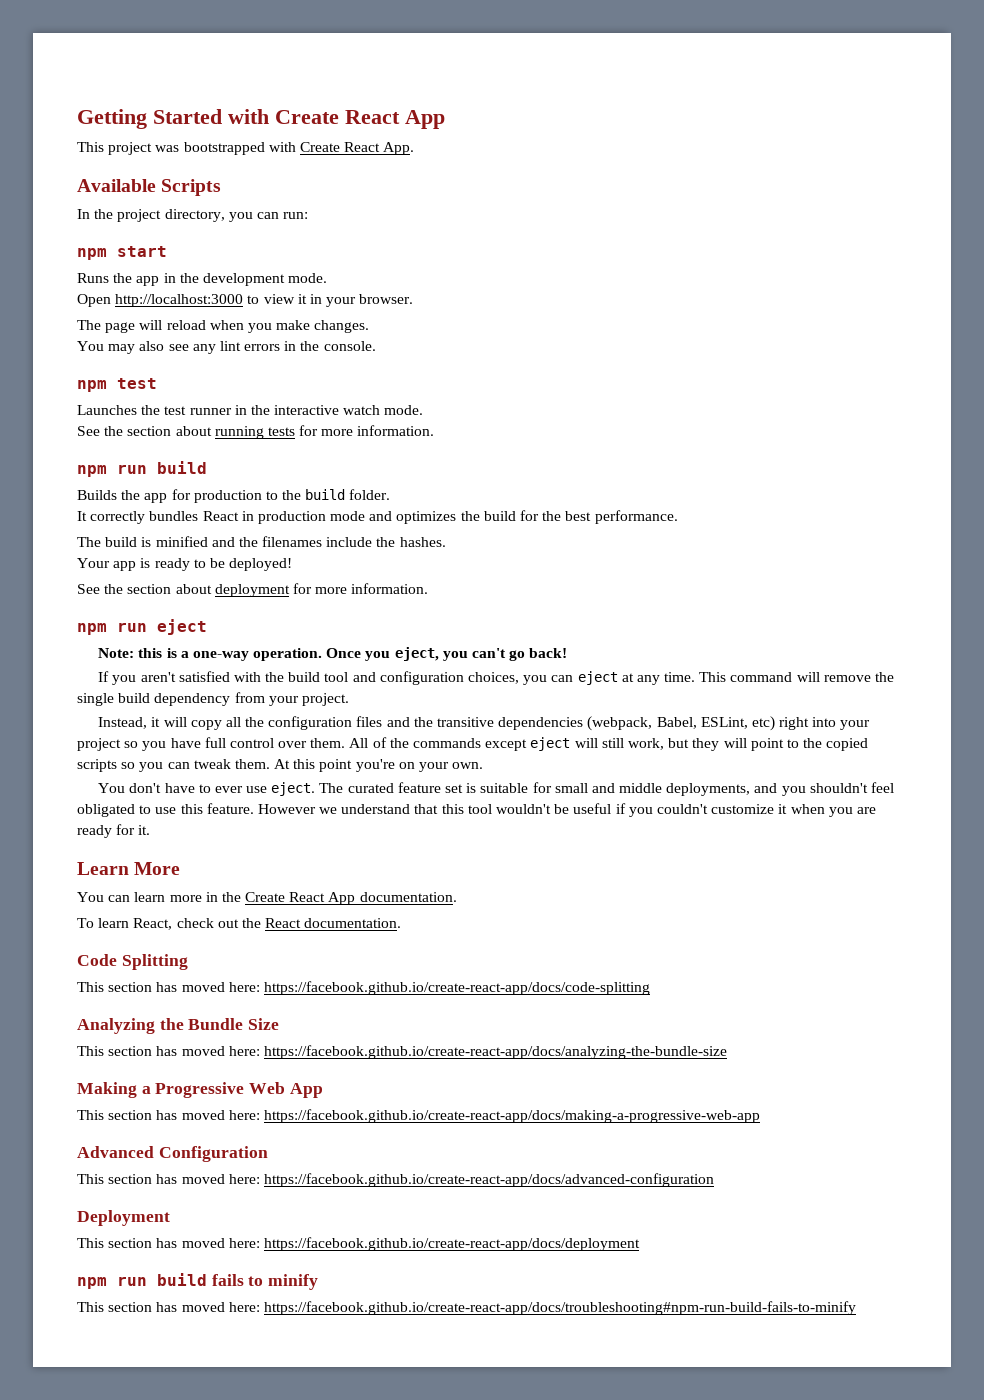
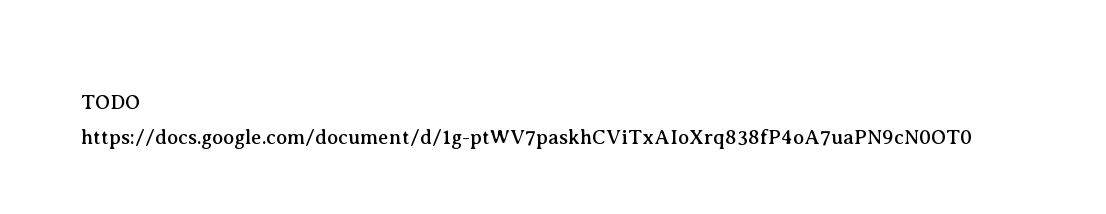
[77,109,445,129] [77,142,415,155] [77,179,222,196] [77,209,309,222] [77,246,167,260] [77,273,328,286] [77,294,414,307] [77,320,370,333] [77,341,376,354] [77,378,157,392] [77,405,424,415] [77,425,435,439] [77,461,207,477] [77,489,391,503] [77,510,678,524] [77,536,446,547] [77,558,293,571] [77,583,429,597] [77,619,207,635] [98,647,568,661] [98,671,895,685] [77,692,349,706] [98,716,871,731] [77,737,869,751] [77,759,484,772] [98,782,895,796] [77,803,876,817] [77,824,151,838] [77,862,181,875] [77,892,457,905] [77,918,402,930] [77,954,188,970] [77,981,650,995] [77,1018,280,1034] [77,1045,727,1059] [77,1082,323,1098] [77,1109,760,1123] [77,1146,268,1162] [77,1173,714,1187] [77,1210,170,1226] [77,1237,640,1251] [77,1273,319,1290] [77,1301,856,1315] Getting Started with Create React App // This project was bootstrapped with Create React App. // Available Scripts // In the project directory, you can run: // npm start // Runs the app in the development mode. // Open http://localhost:3000 to view it in your browser. // The page will reload when you make changes. // You may also see any lint errors in the console. // npm test // Launches the test runner in the interactive watch mode. // See the section about running tests for more information. // npm run build // Builds the app for production to the build folder. // It correctly bundles React in production mode and optimizes the build for the best performance. // The build is minified and the filenames include the hashes. // Your app is ready to be deployed! // See the section about deployment for more information. // npm run eject // Note: this is a one-way operation. Once you eject, you can't go back! // If you aren't satisfied with the build tool and configuration choices, you can eject at any time. This command will remove the single build dependency from your project. // Instead, it will copy all the configuration files and the transitive dependencies (webpack, Babel, ESLint, etc) right into your project so you have full control over them. All of the commands except eject will still work, but they will point to the copied scripts so you can tweak them. At this point you're on your own. // You don't have to ever use eject. The curated feature set is suitable for small and middle deployments, and you shouldn't feel obligated to use this feature. However we understand that this tool wouldn't be useful if you couldn't customize it when you are ready for it. // Learn More // You can learn more in the Create React App documentation. // To learn React, check out the React documentation. // Code Splitting // This section has moved here: https://facebook.github.io/create-react-app/docs/code-splitting // Analyzing the Bundle Size // This section has moved here: https://facebook.github.io/create-react-app/docs/analyzing-the-bundle-size // Making a Progressive Web App // This section has moved here: https://facebook.github.io/create-react-app/docs/making-a-progressive-web-app // Advanced Configuration // This section has moved here: https://facebook.github.io/create-react-app/docs/advanced-configuration // Deployment // This section has moved here: https://facebook.github.io/create-react-app/docs/deployment // npm run build fails to minify // This section has moved here: https://facebook.github.io/create-react-app/docs/troubleshooting#npm-run-build-fails-to-minify -> [81,95,140,109] [81,129,972,149] TODO // https://docs.google.com/document/d/1g-ptWV7paskhCViTxAIoXrq838fP4oA7uaPN9cN0OT0

